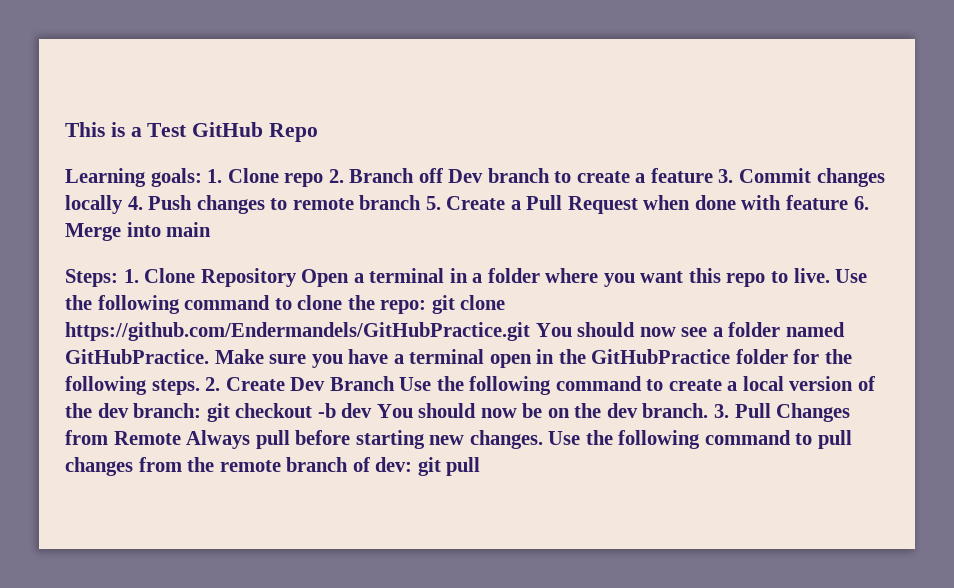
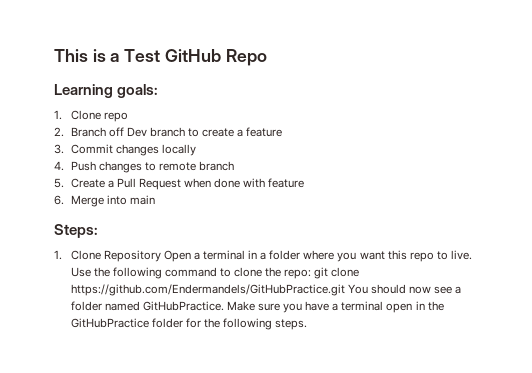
(202, 177) none -> (159, 91) //
(324, 180) none -> (128, 117) //
(713, 175) none -> (283, 132) //
(123, 204) none -> (196, 150) //
(422, 202) none -> (234, 166) //
(849, 202) none -> (305, 183) //
(118, 278) none -> (98, 231) //
[205,376,877,395] [65,403,851,422] [65,430,852,449] [65,457,481,476] 2. Create Dev Branch Use the following command to create a local version of the dev branch: git checkout -b dev You should now be on the dev branch. 3. Pull Changes from Remote Always pull before starting new changes. Use the following command to pull changes from the remote branch of dev: git pull -> (308, 324) none

